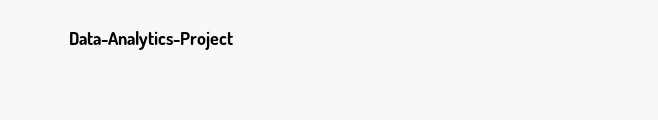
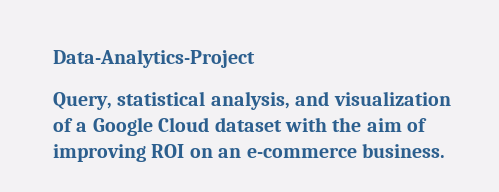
(233, 40) none -> [53,91,451,110] [53,117,428,136] [53,143,445,162] // Query, statistical analysis, and visualization of a Google Cloud dataset with the aim of improving ROI on an e-commerce business.

